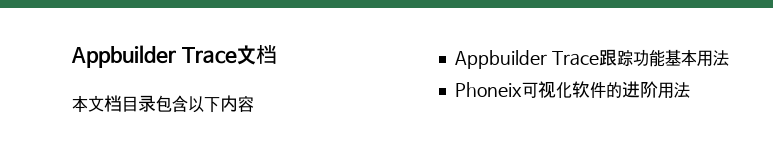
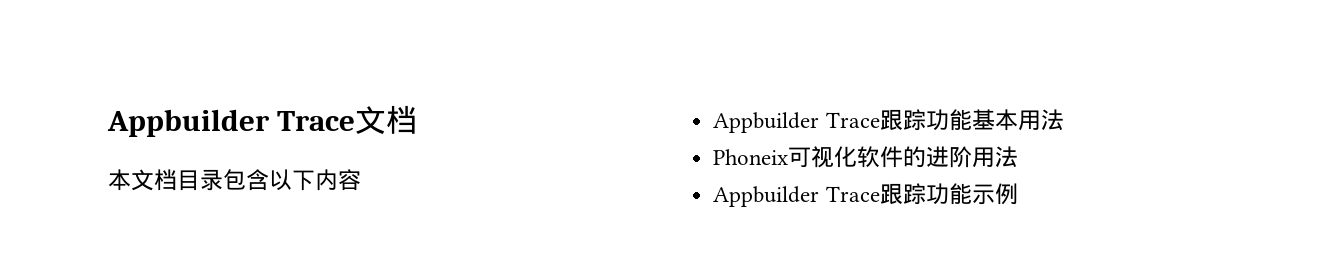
(690, 90) none -> [713,183,1018,207] // Appbuilder Trace跟踪功能示例

